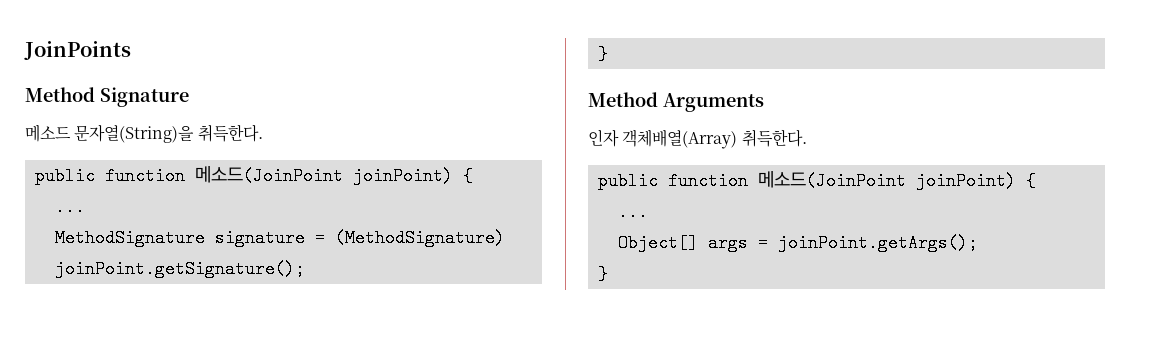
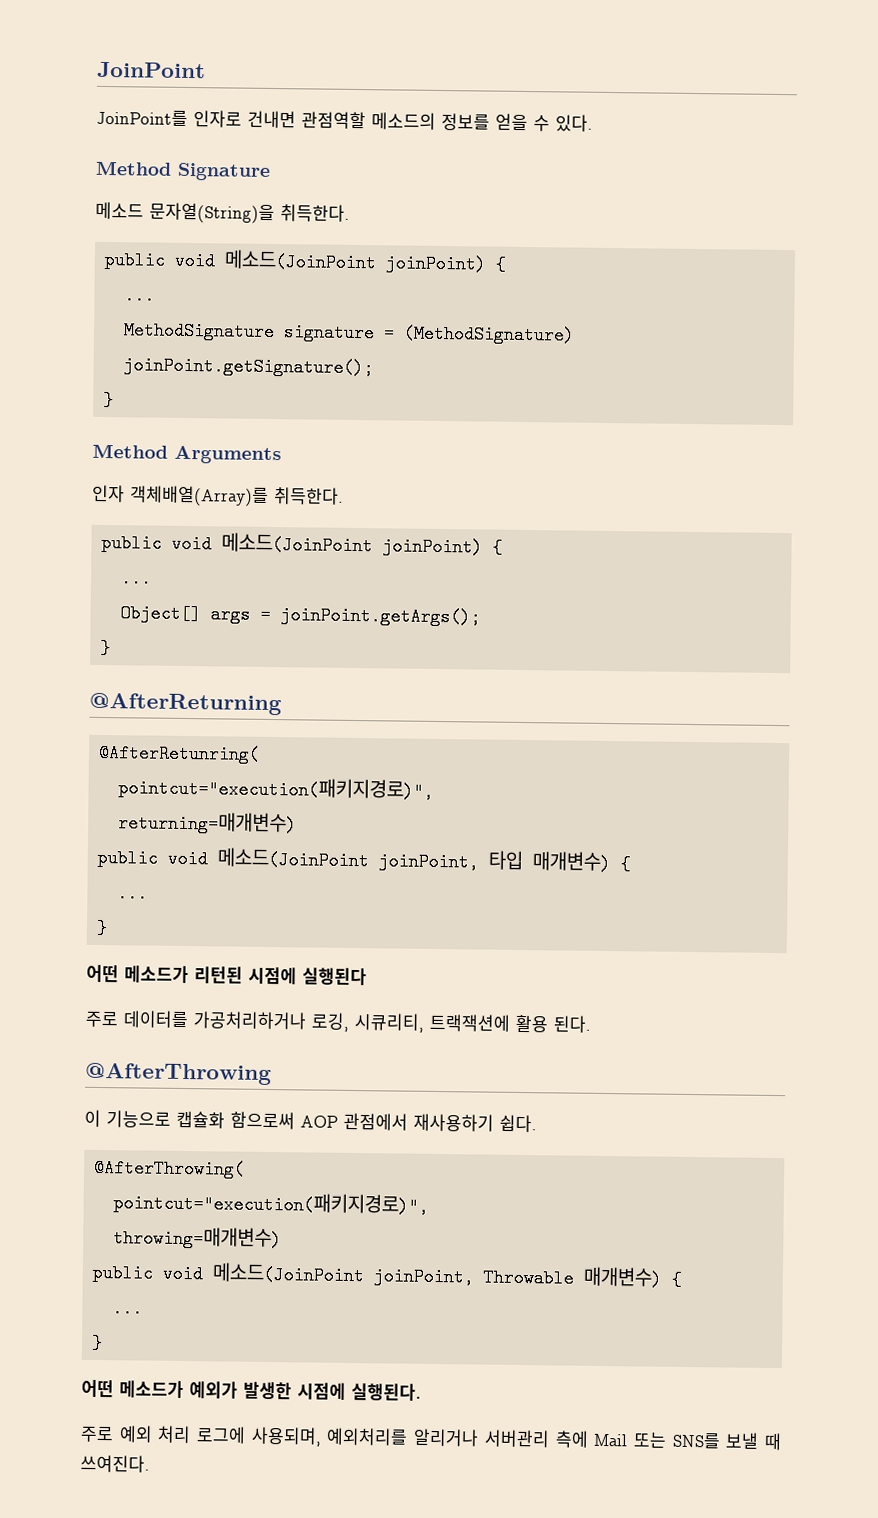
[24,41,131,60] JoinPoints -> [97,61,206,79] [96,109,593,132] JoinPoint // JoinPoint를 인자로 건내면 관점역할 메소드의 정보를 얻을 수 있다.
[104,167,185,185] function -> [174,251,216,271] void
[622,129,807,149] [597,172,748,190] 객체배열(Array) 취득한다. // public function -> [129,485,344,507] [101,533,213,554] 객체배열(Array)를 취득한다. // public void
(608, 274) none -> [89,692,282,716] [98,743,261,764] [118,776,435,801] [118,811,298,835] [97,847,632,874] [117,884,149,903] [96,918,109,938] [86,964,367,986] [85,1010,591,1033] [85,1062,272,1086] [84,1109,537,1133] [94,1158,246,1179] [113,1191,430,1216] [113,1226,283,1250] [92,1262,683,1289] [112,1299,144,1318] [91,1333,104,1353] [81,1379,421,1401] [80,1425,783,1451] [80,1454,150,1473] // @AfterReturning // @AfterRetunring( // pointcut="execution(패키지경로)", // returning=매개변수) // public void 메소드(JoinPoint joinPoint, 타입 매개변수) { // ... // } // 어떤 메소드가 리턴된 시점에 실행된다 // 주로 데이터를 가공처리하거나 로깅, 시큐리티, 트랙잭션에 활용 된다. // @AfterThrowing // 이 기능으로 캡슐화 함으로써 AOP 관점에서 재사용하기 쉽다. // @AfterThrowing( // pointcut="execution(패키지경로)", // throwing=매개변수) // public void 메소드(JoinPoint joinPoint, Throwable 매개변수) { // ... // } // 어떤 메소드가 예외가 발생한 시점에 실행된다. // 주로 예외 처리 로그에 사용되며, 예외처리를 알리거나 서버관리 측에 Mail 또는 SNS를 보낼 때 쓰여진다.

